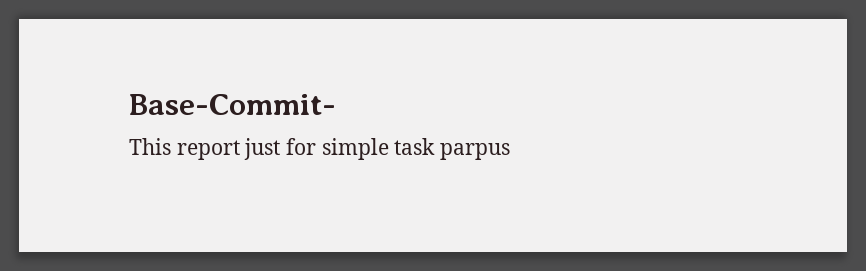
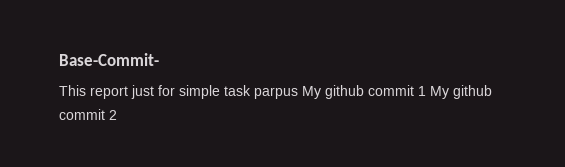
(511, 151) none -> [302,85,492,99] [59,109,117,120] My github commit 1 My github commit 2

